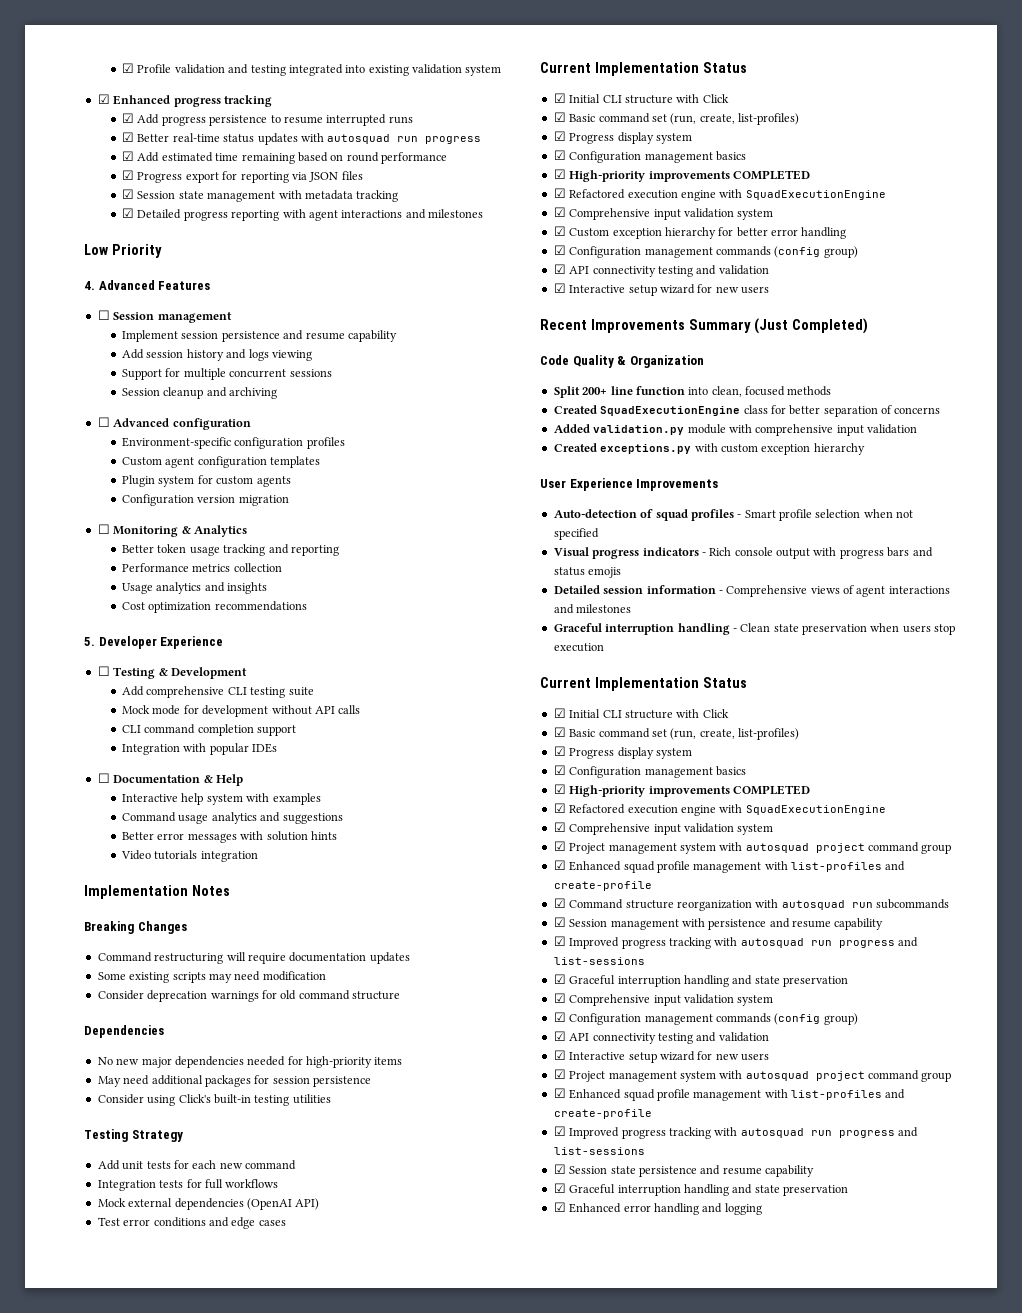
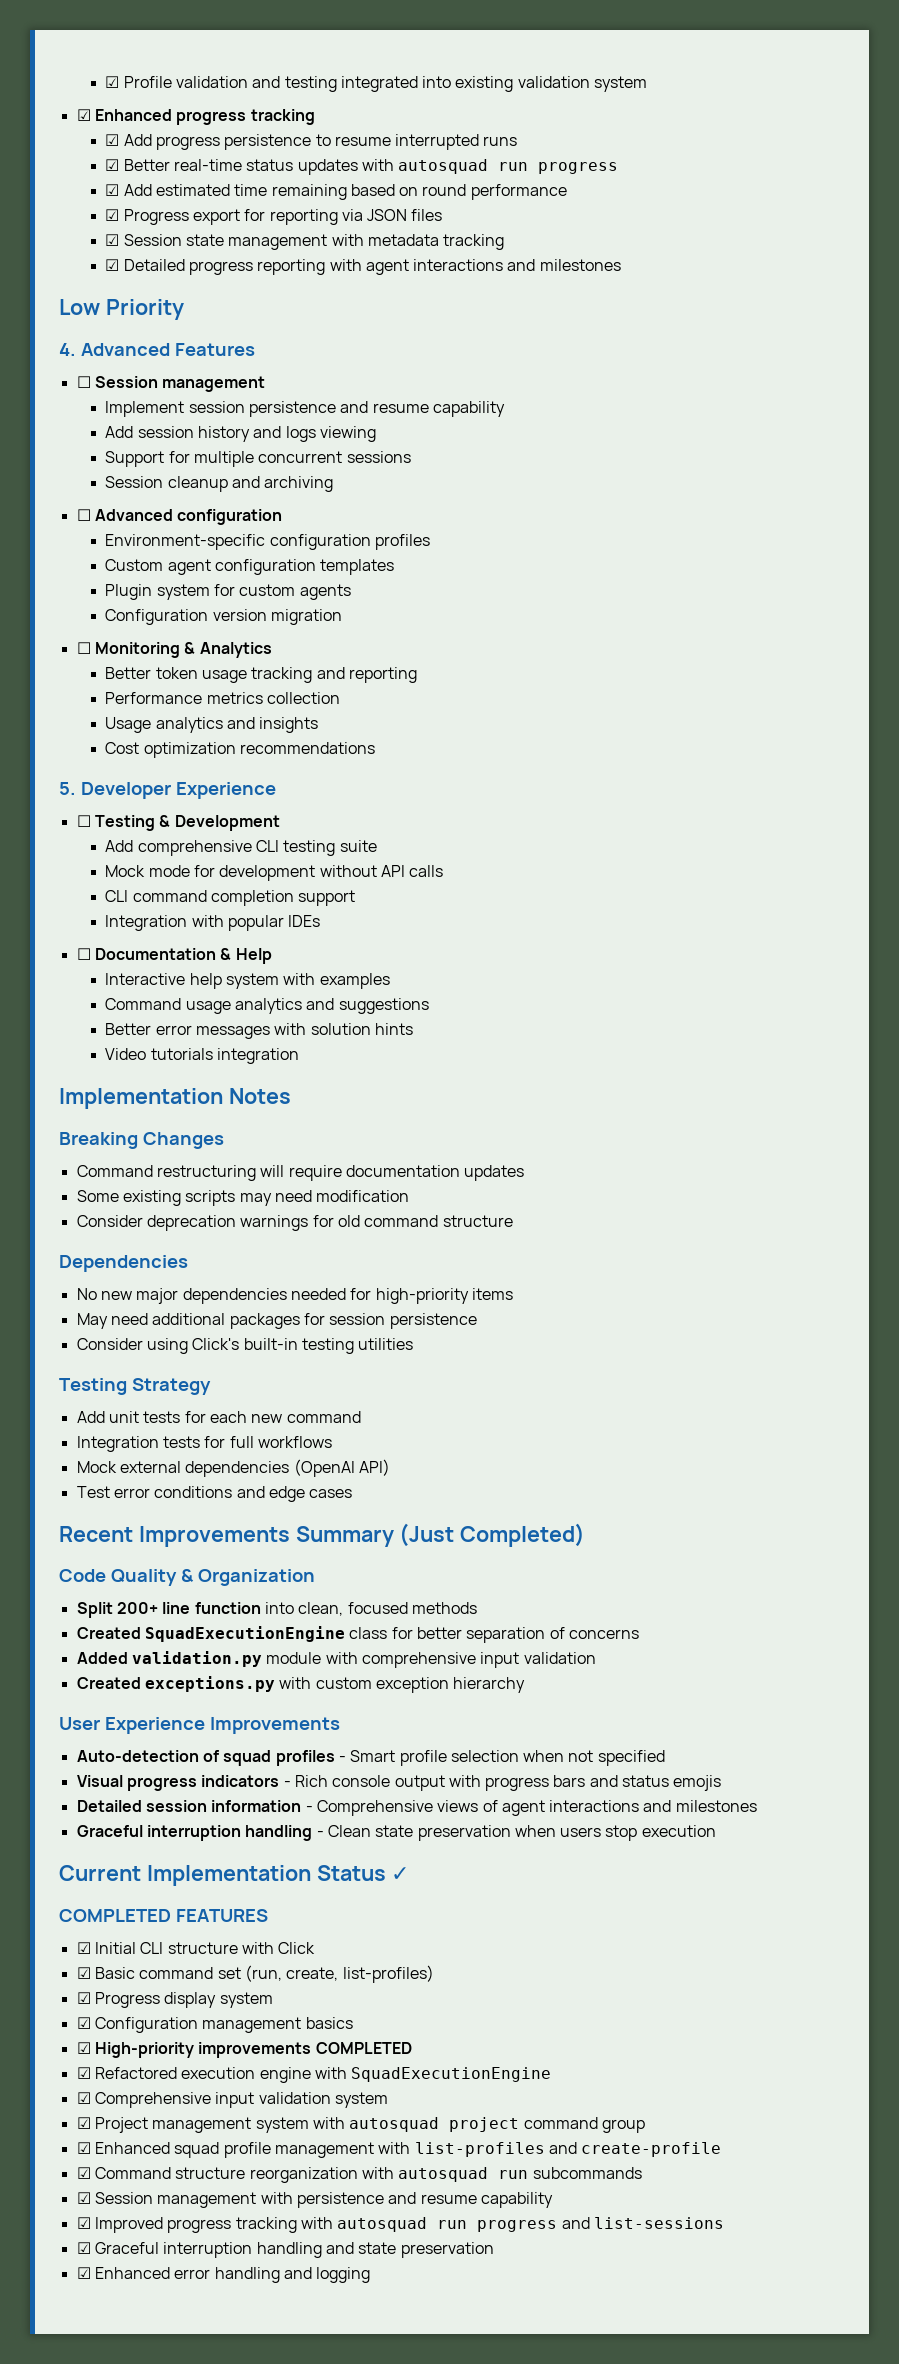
[540,62,747,76] [553,93,729,104] [553,112,799,125] [553,131,692,144] [553,150,746,163] [553,169,810,182] [553,188,886,201] [553,207,774,220] [553,226,847,239] [553,245,858,258] [553,264,769,277] [553,283,769,296] // Current Implementation Status // ☑ Initial CLI structure with Click // ☑ Basic command set (run, create, list-profiles) // ☑ Progress display system // ☑ Configuration management basics // ☑ High-priority improvements COMPLETED // ☑ Refactored execution engine with SquadExecutionEngine // ☑ Comprehensive input validation system // ☑ Custom exception hierarchy for better error handling // ☑ Configuration management commands (config group) // ☑ API connectivity testing and validation // ☑ Interactive setup wizard for new users -> (353, 1493) none
(747, 682) none -> [391,1867,410,1881] [59,1909,268,1922] ✓ // COMPLETED FEATURES
[553,993,774,1006] [553,1012,858,1025] [553,1031,769,1044] [553,1050,769,1063] [553,1069,952,1082] [553,1088,906,1101] [553,1109,652,1119] [553,1126,918,1139] [553,1147,645,1155] [553,1164,814,1177] [553,1183,848,1196] // ☑ Comprehensive input validation system // ☑ Configuration management commands (config group) // ☑ API connectivity testing and validation // ☑ Interactive setup wizard for new users // ☑ Project management system with autosquad project command group // ☑ Enhanced squad profile management with list-profiles and create-profile // ☑ Improved progress tracking with autosquad run progress and list-sessions // ☑ Session state persistence and resume capability // ☑ Graceful interruption handling and state preservation -> (494, 2250) none

